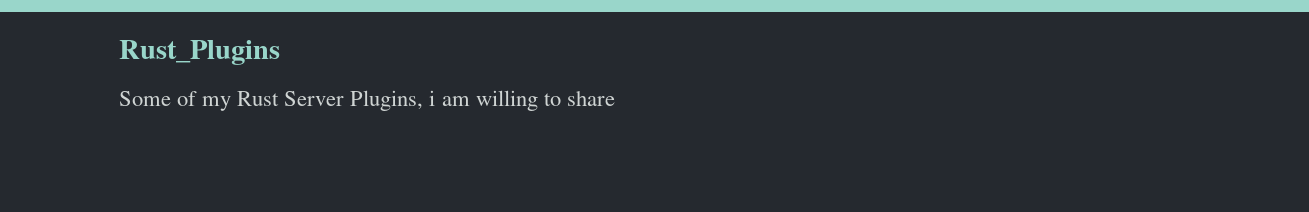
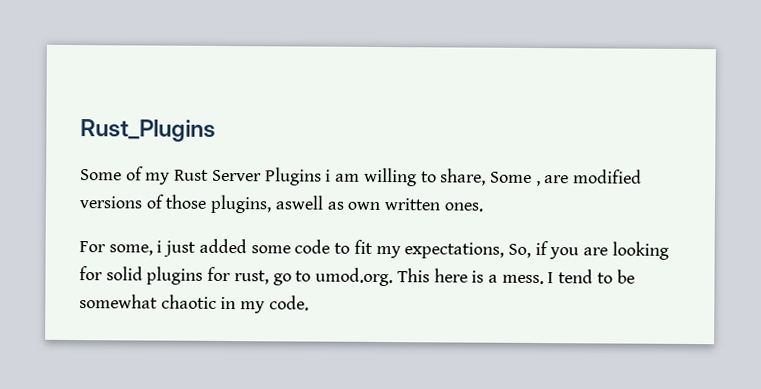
[350,90,424,111] Plugins, -> [264,167,322,186] Plugins
[566,90,615,106] share -> [440,168,643,187] [79,194,483,214] [79,238,669,260] [79,266,635,287] [79,294,309,314] share, Some , are modified versions of those plugins, aswell as own written ones. // For some, i just added some code to fit my expectations, So, if you are looking for solid plugins for rust, go to umod.org. This here is a mess. I tend to be somewhat chaotic in my code.

